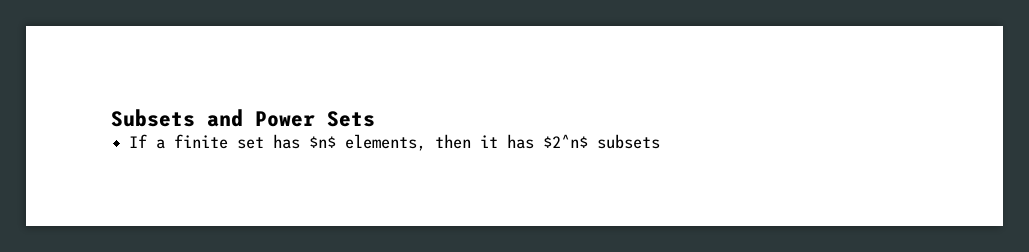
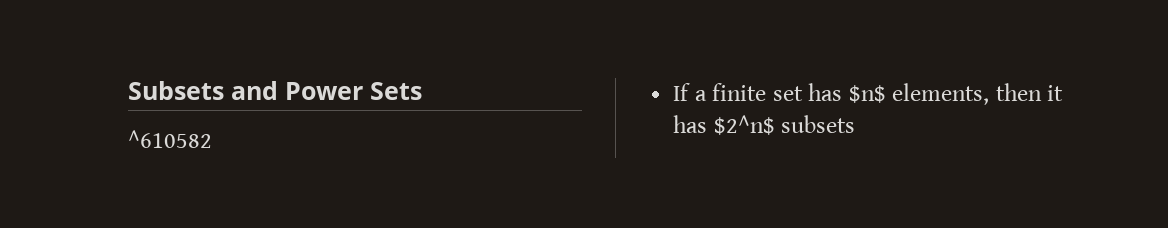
(375, 119) none -> [128,130,212,148] // ^610582

